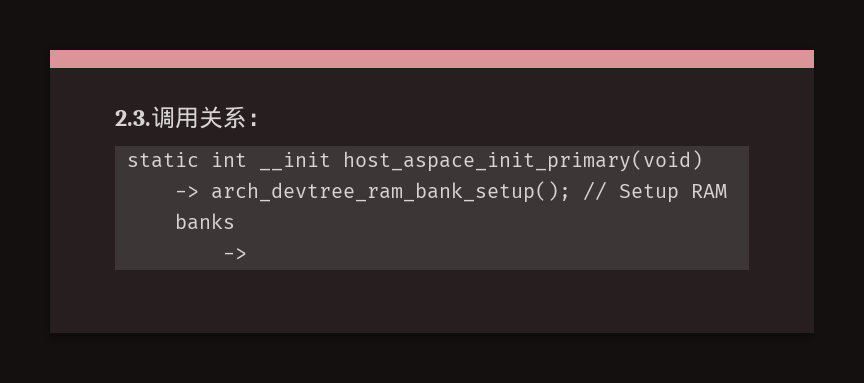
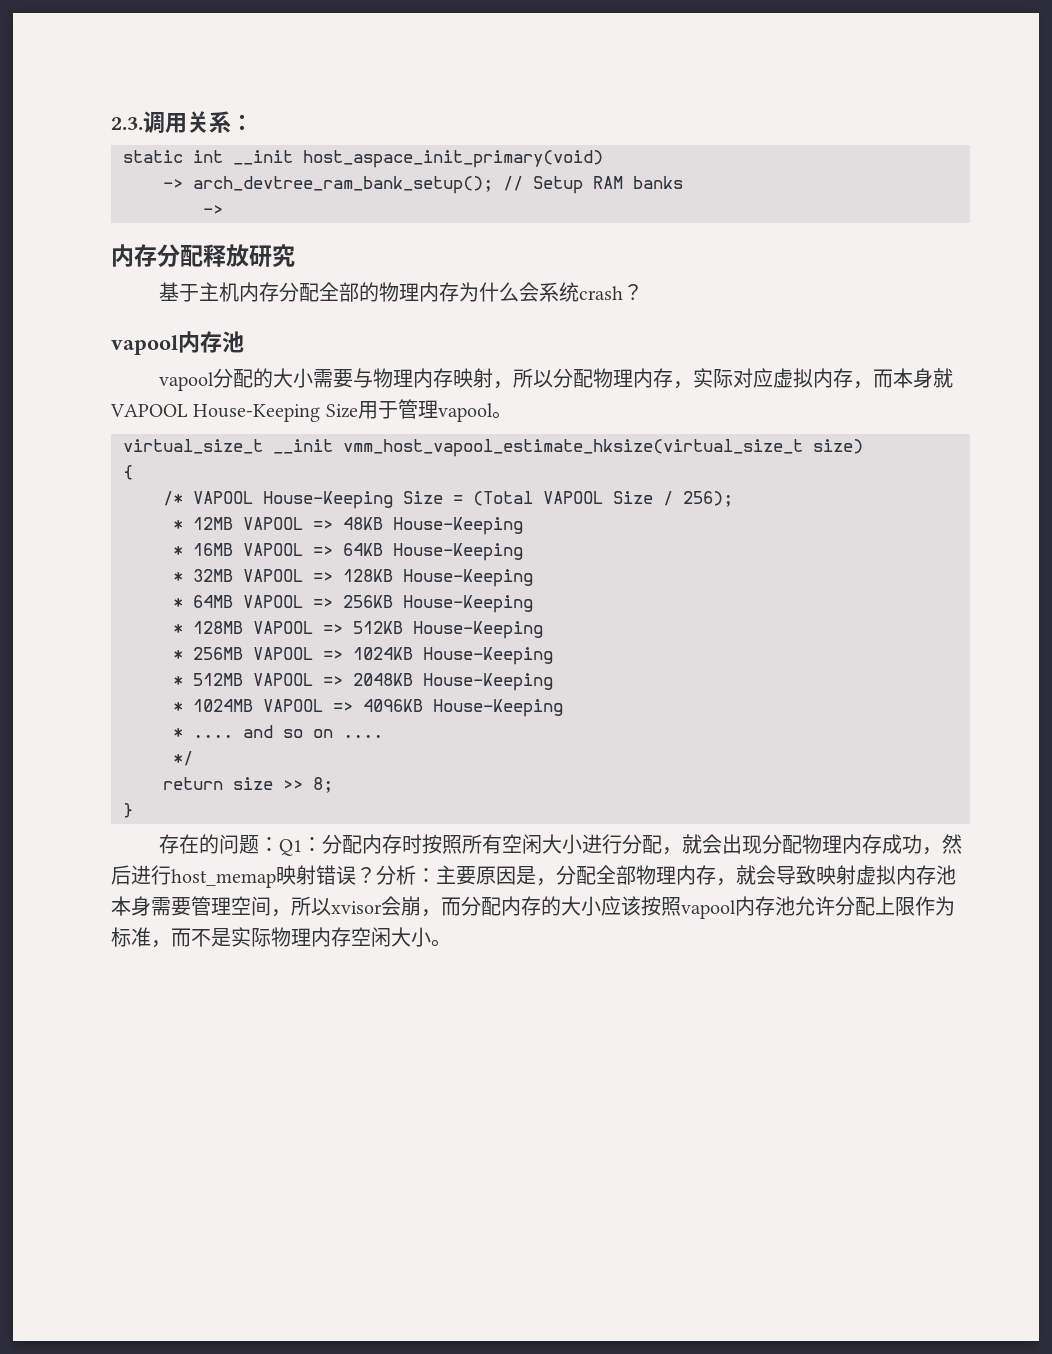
(247, 254) none -> [111,244,295,267] [159,282,644,302] [111,331,244,355] [159,368,954,391] [110,399,512,422] [123,439,863,457] [123,465,133,480] [163,491,733,509] [173,517,523,535] [173,543,523,561] [173,569,533,587] [173,595,533,613] [173,621,543,639] [173,647,553,665] [173,673,553,691] [173,699,563,717] [173,725,383,738] [173,751,193,766] [163,777,333,793] [123,803,133,818] [159,834,963,856] [111,865,956,888] [111,896,955,919] [111,927,451,948] // 内存分配释放研究 // 基于主机内存分配全部的物理内存为什么会系统crash？ // vapool内存池 // vapool分配的大小需要与物理内存映射，所以分配物理内存，实际对应虚拟内存，而本身就VAPOOL House-Keeping Size用于管理vapool。 // virtual_size_t __init vmm_host_vapool_estimate_hksize(virtual_size_t size) // { // /* VAPOOL House-Keeping Size = (Total VAPOOL Size / 256); // * 12MB VAPOOL => 48KB House-Keeping // * 16MB VAPOOL => 64KB House-Keeping // * 32MB VAPOOL => 128KB House-Keeping // * 64MB VAPOOL => 256KB House-Keeping // * 128MB VAPOOL => 512KB House-Keeping // * 256MB VAPOOL => 1024KB House-Keeping // * 512MB VAPOOL => 2048KB House-Keeping // * 1024MB VAPOOL => 4096KB House-Keeping // * .... and so on .... // */ // return size >> 8; // } // 存在的问题：Q1：分配内存时按照所有空闲大小进行分配，就会出现分配物理内存成功，然后进行host_memap映射错误？分析：主要原因是，分配全部物理内存，就会导致映射虚拟内存池本身需要管理空间，所以xvisor会崩，而分配内存的大小应该按照vapool内存池允许分配上限作为标准，而不是实际物理内存空闲大小。

